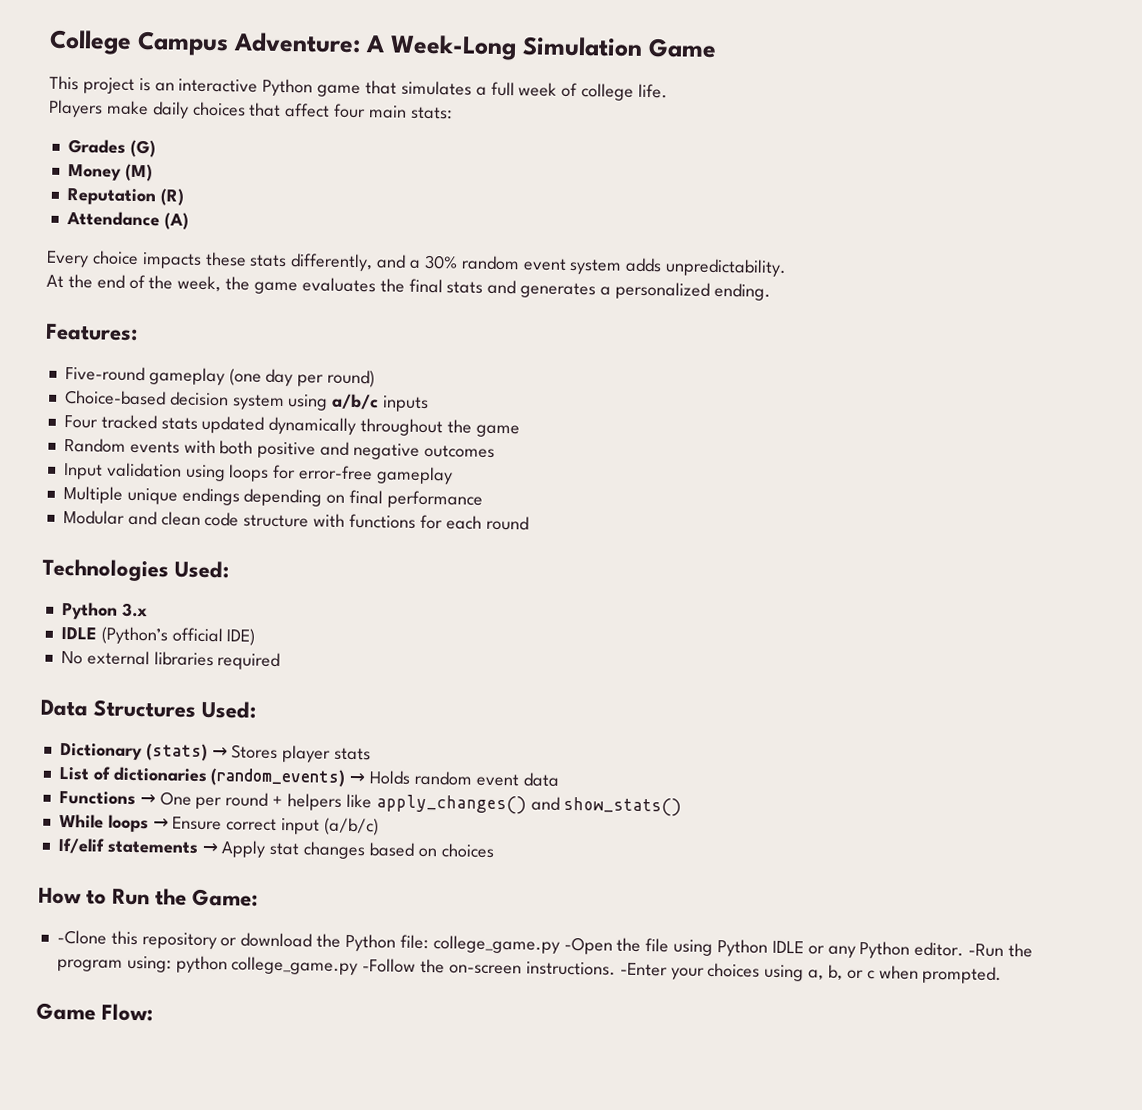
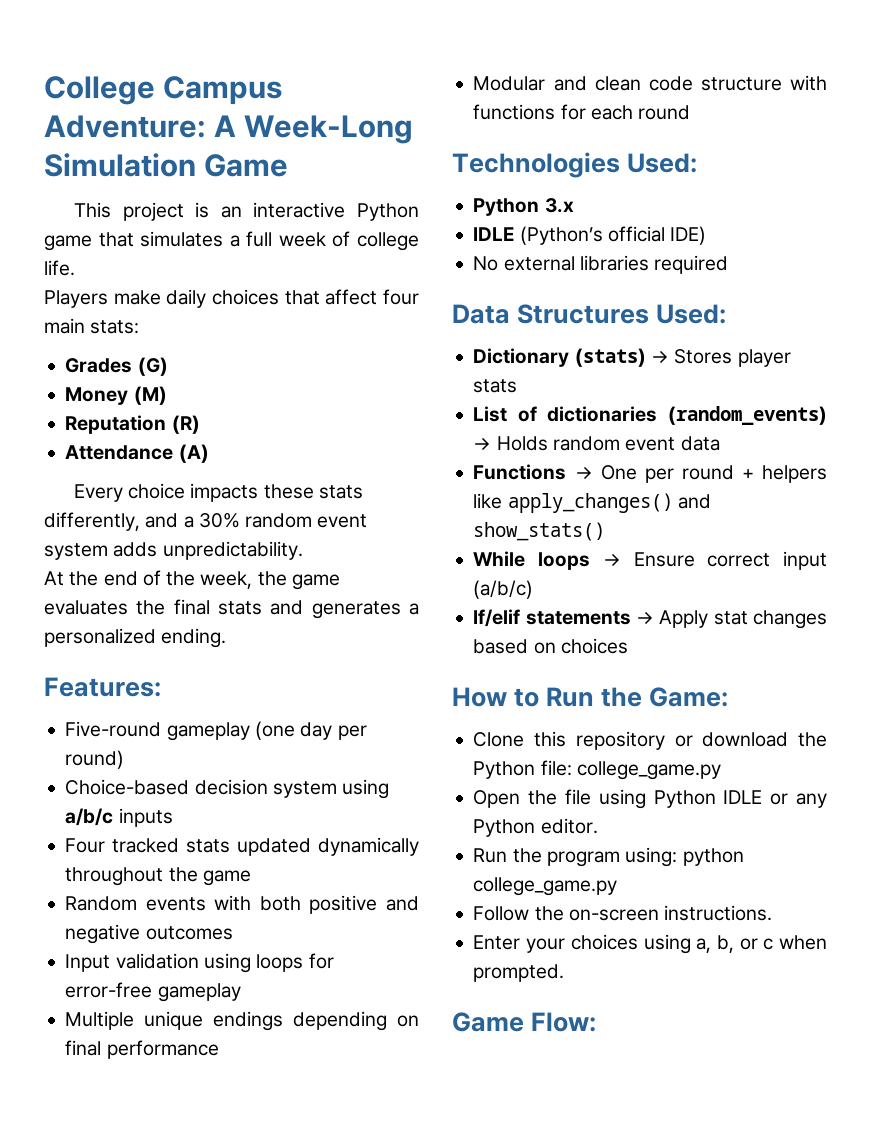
[56,929,107,945] -Clone -> [473,732,525,747] Clone
[563,936,613,955] -Open -> [473,790,521,808] // Open
[968,943,1005,958] -Run -> [473,848,508,863] // Run
[362,958,417,973] -Follow -> [473,906,530,921] // Follow
[619,962,668,977] -Enter -> [473,935,521,950] // Enter

